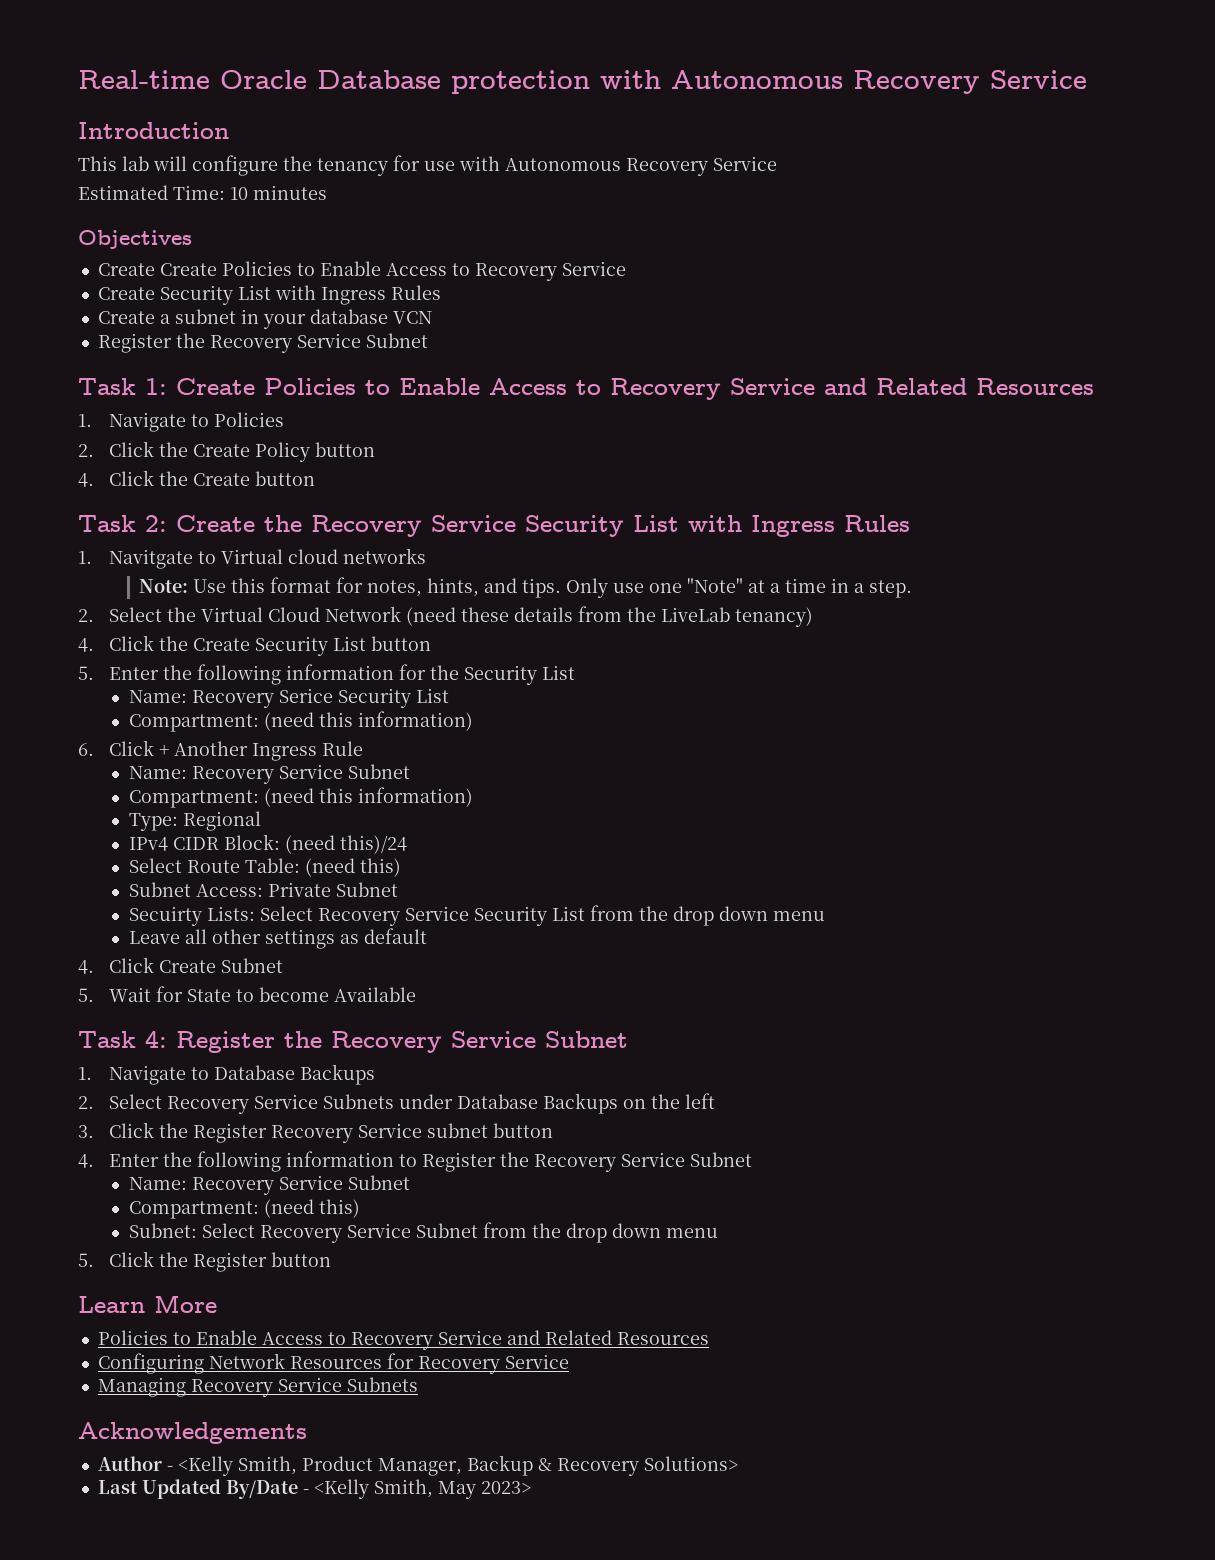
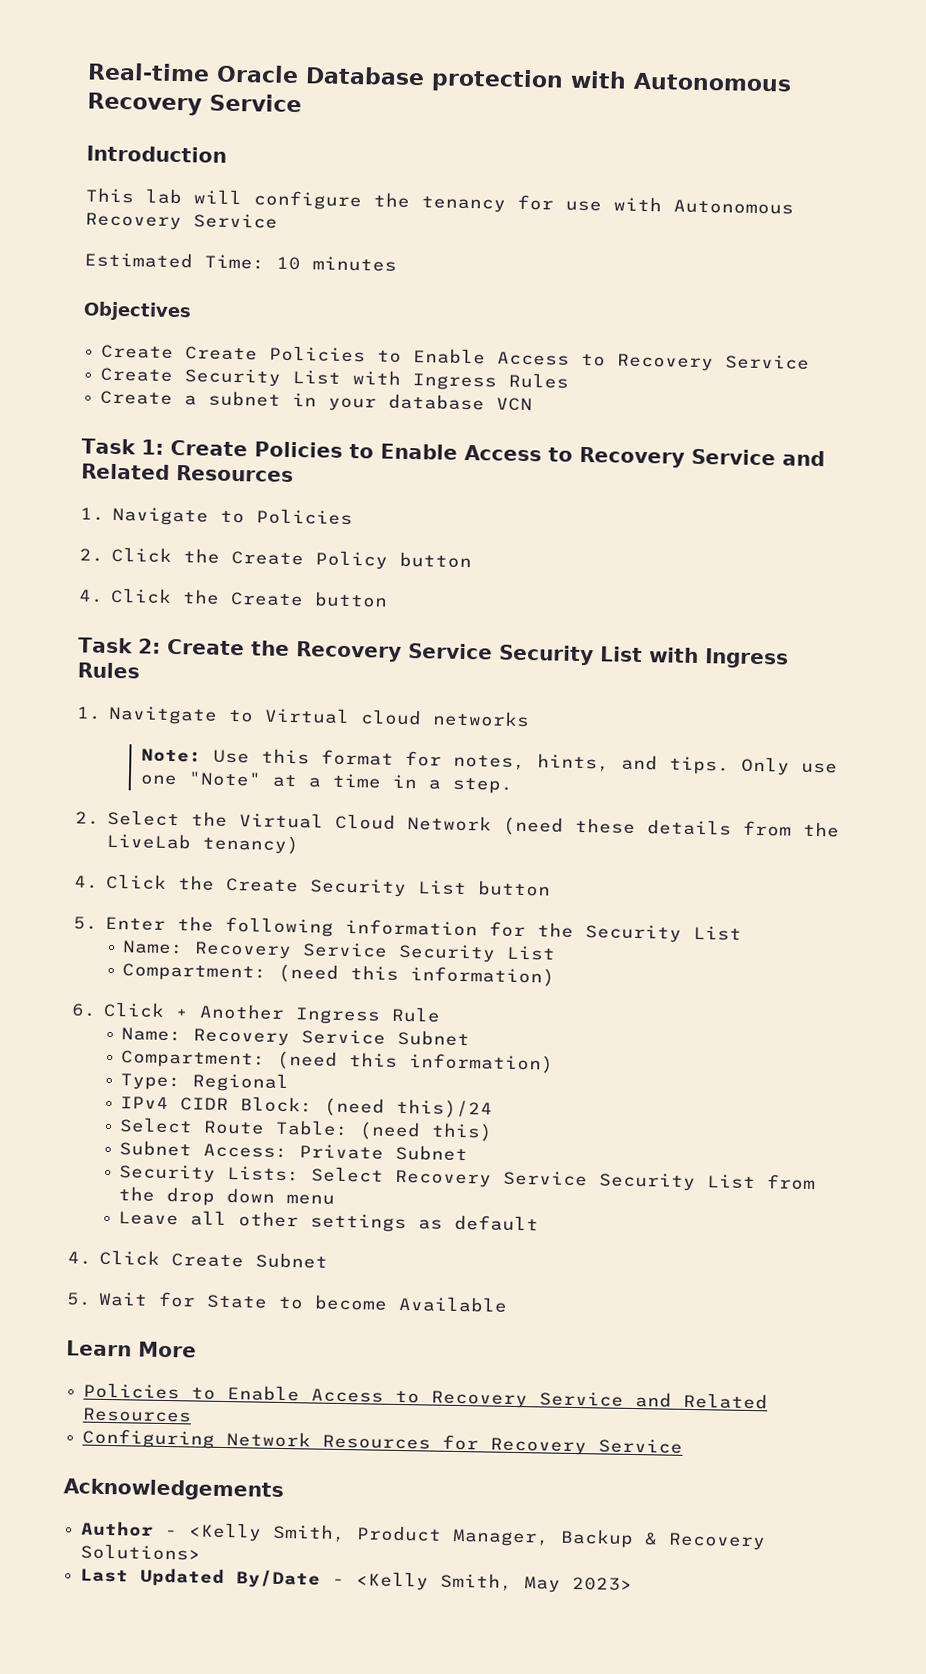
[97,333,428,353] // Register the Recovery Service Subnet -> (534, 404) none
[278,688,333,703] Serice -> [302,942,389,958] Service
[128,906,202,926] Secuirty -> [119,1164,217,1183] Security
[78,1030,628,1053] [78,1064,375,1085] [78,1093,715,1114] [78,1122,553,1143] [78,1151,752,1172] [128,1175,410,1195] [128,1199,360,1219] [128,1222,718,1243] [78,1251,331,1272] // Task 4: Register the Recovery Service Subnet // 1. Navigate to Database Backups // 2. Select Recovery Service Subnets under Database Backups on the left // 3. Click the Register Recovery Service subnet button // 4. Enter the following information to Register the Recovery Service Subnet // Name: Recovery Service Subnet // Compartment: (need this) // Subnet: Select Recovery Service Subnet from the drop down menu // 5. Click the Register button -> (509, 1304) none
[97,1377,418,1397] // Managing Recovery Service Subnets -> (684, 1446) none

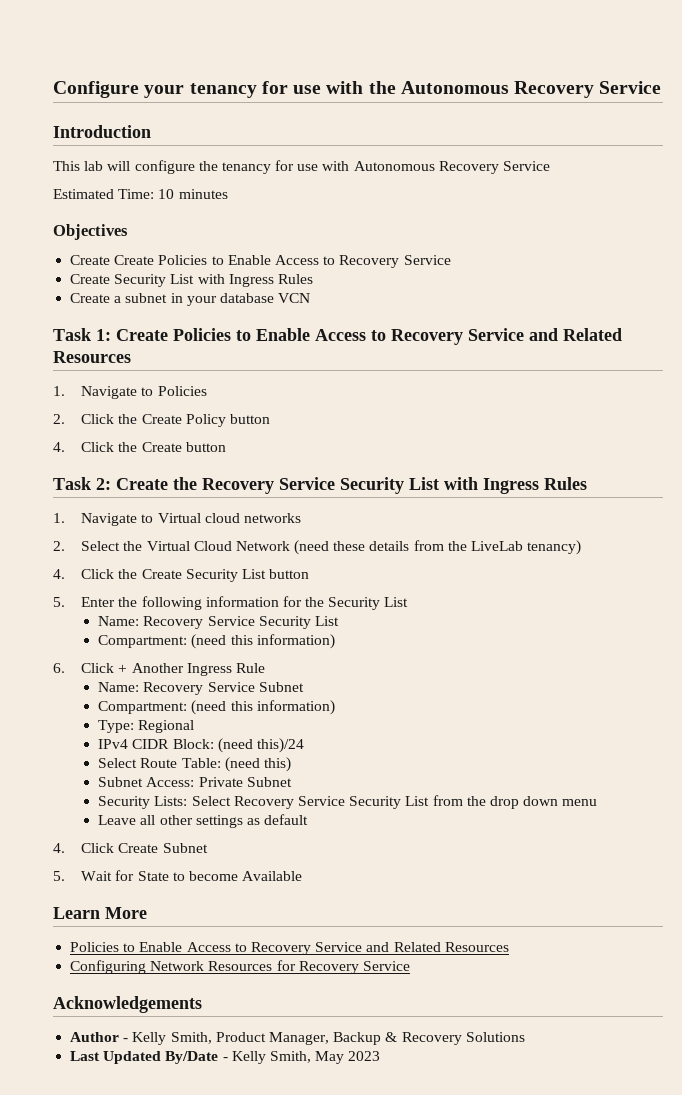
[87,62,627,93] Real-time Oracle Database protection with -> [53,81,396,98] Configure your tenancy for use with the
[108,705,219,725] Navitgate -> [81,513,138,526] Navigate
[140,748,838,776] [139,771,514,794] // Note: Use this format for notes, hints, and tips. Only use one "Note" at a time in a step. -> (301, 518) none
[188,1522,263,1542] <Kelly -> [132,1032,167,1045] Kelly
[80,1543,202,1561] Solutions> -> [465,1032,525,1042] Solutions
[356,1571,430,1591] <Kelly -> [231,1051,266,1064] Kelly
[572,1576,634,1592] 2023> -> [348,1051,381,1061] 2023

